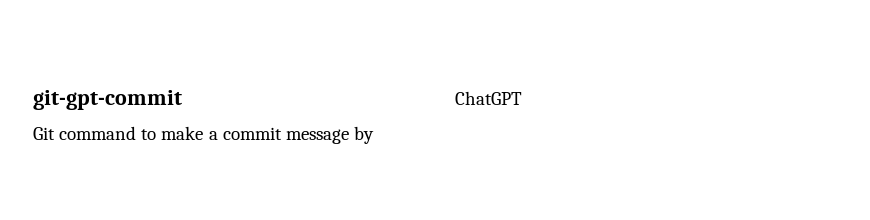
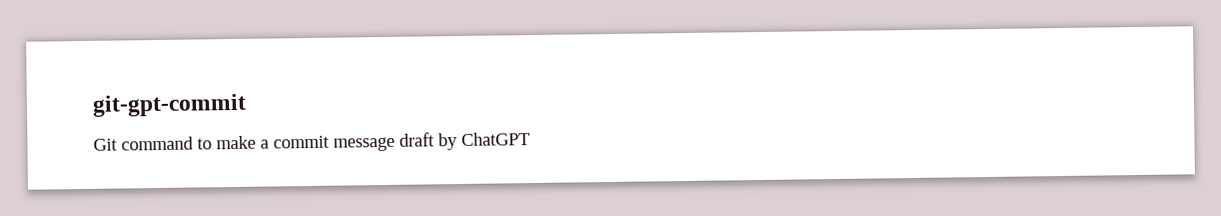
(349, 136) none -> [399,132,435,147] draft

